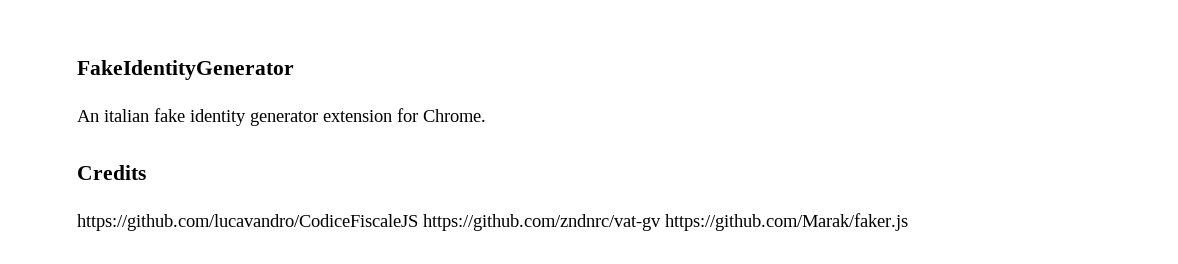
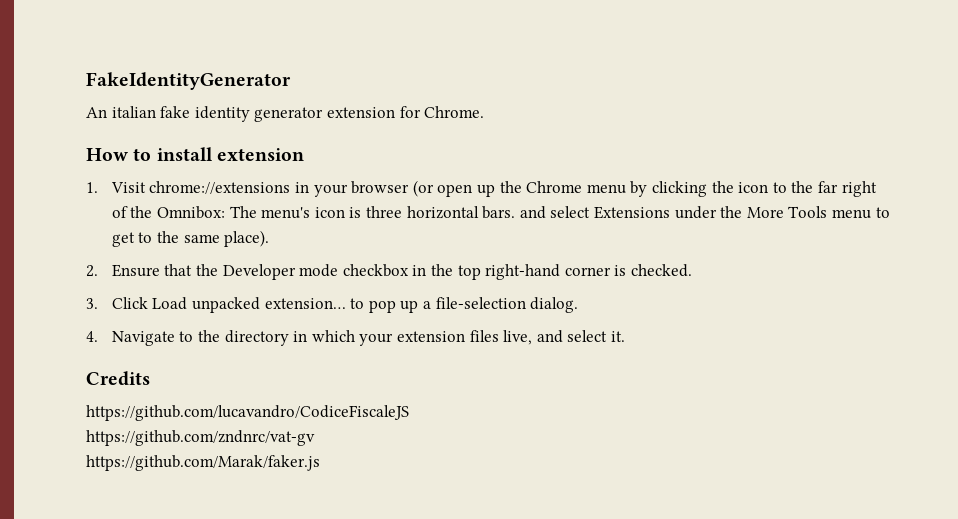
(486, 115) none -> [86,147,304,161] [86,180,877,197] [111,206,890,219] [111,230,270,247] [86,264,692,280] [86,297,579,313] [86,330,625,346] // How to install extension // 1. Visit chrome://extensions in your browser (or open up the Chrome menu by clicking the icon to the far right of the Omnibox: The menu's icon is three horizontal bars. and select Extensions under the More Tools menu to get to the same place). // 2. Ensure that the Developer mode checkbox in the top right-hand corner is checked. // 3. Click Load unpacked extension… to pop up a file-selection dialog. // 4. Navigate to the directory in which your extension files live, and select it.
(418, 222) none -> (409, 413) //
(661, 222) none -> (315, 438) //

